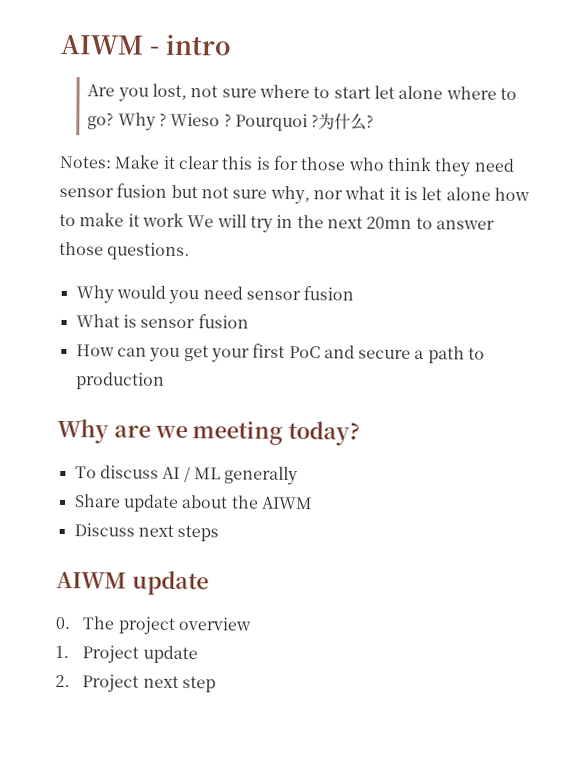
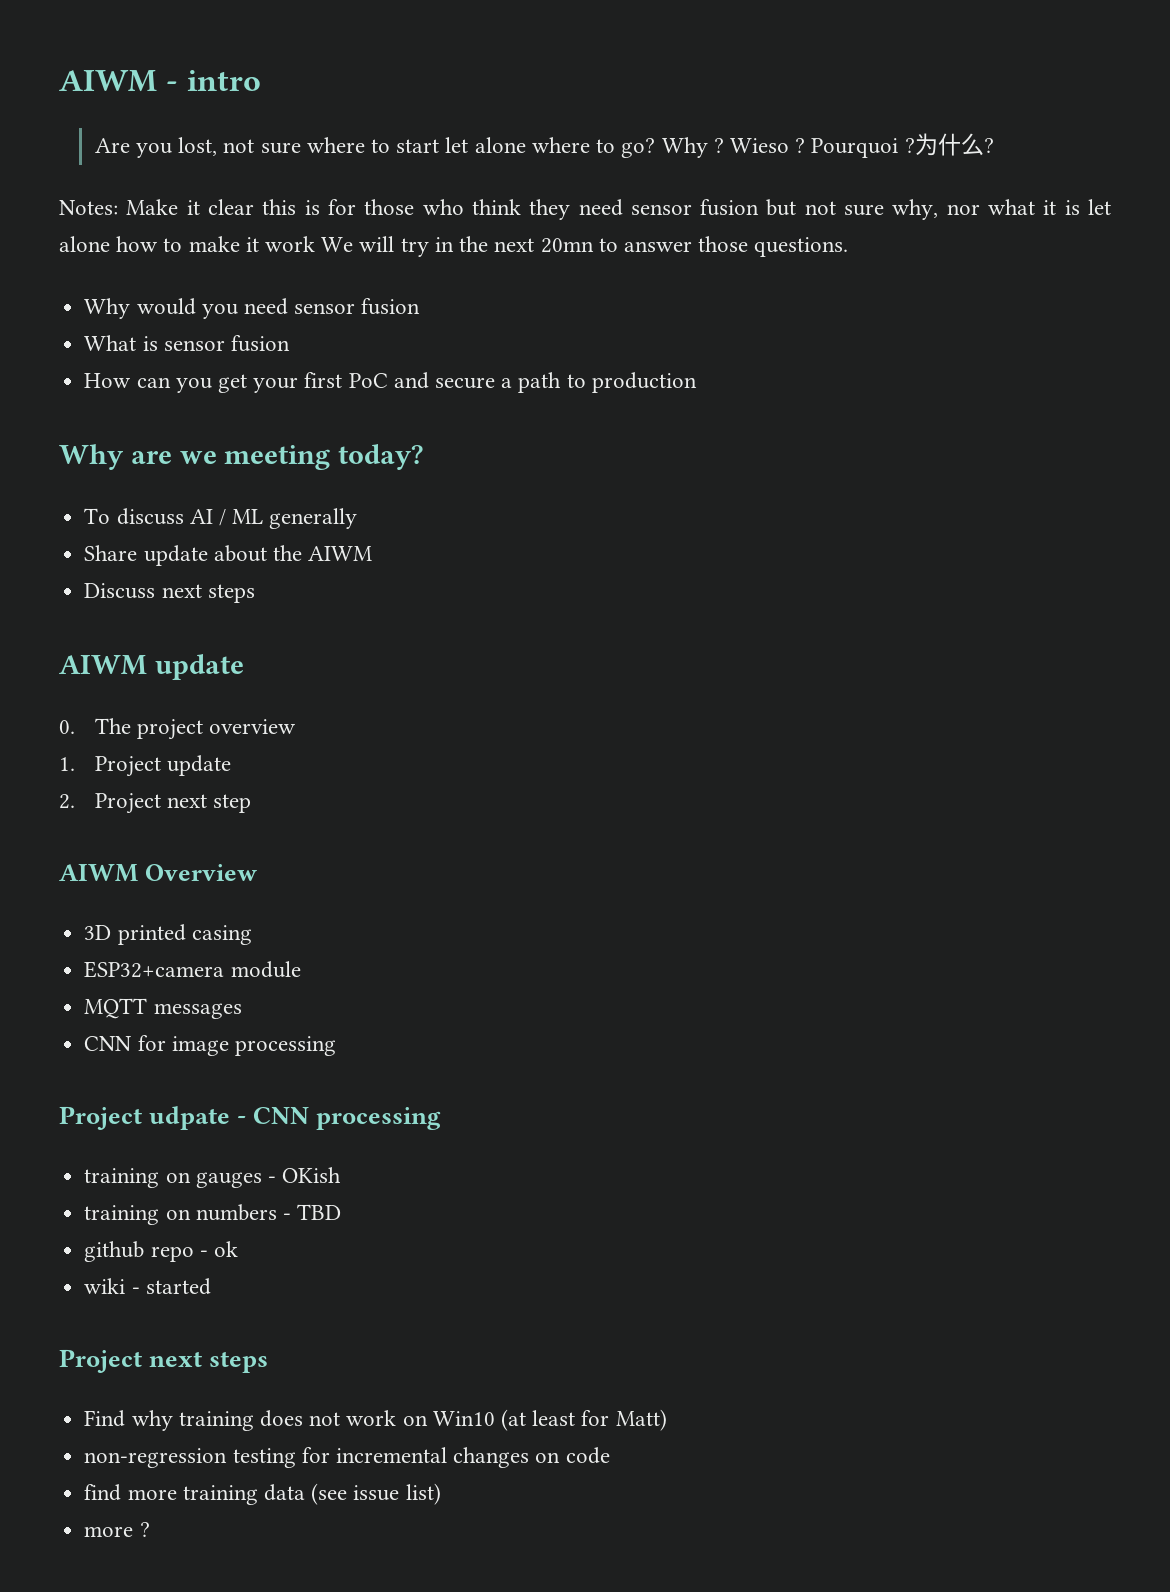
(216, 684) none -> [59,864,258,882] [84,924,252,945] [84,961,301,978] [84,998,242,1019] [84,1035,336,1056] [59,1106,442,1130] [84,1167,342,1188] [84,1204,342,1225] [84,1241,238,1262] [84,1278,211,1295] [59,1349,269,1373] [84,1409,667,1431] [84,1447,610,1468] [84,1483,441,1505] [84,1522,150,1537] // AIWM Overview // 3D printed casing // ESP32+camera module // MQTT messages // CNN for image processing // Project udpate - CNN processing // training on gauges - OKish // training on numbers - TBD // github repo - ok // wiki - started // Project next steps // Find why training does not work on Win10 (at least for Matt) // non-regression testing for incremental changes on code // find more training data (see issue list) // more ?

